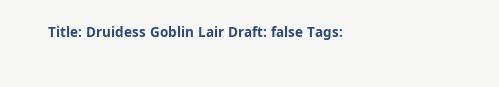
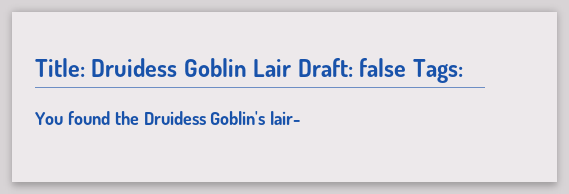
(343, 33) none -> [35,111,301,125] // You found the Druidess Goblin's lair-

